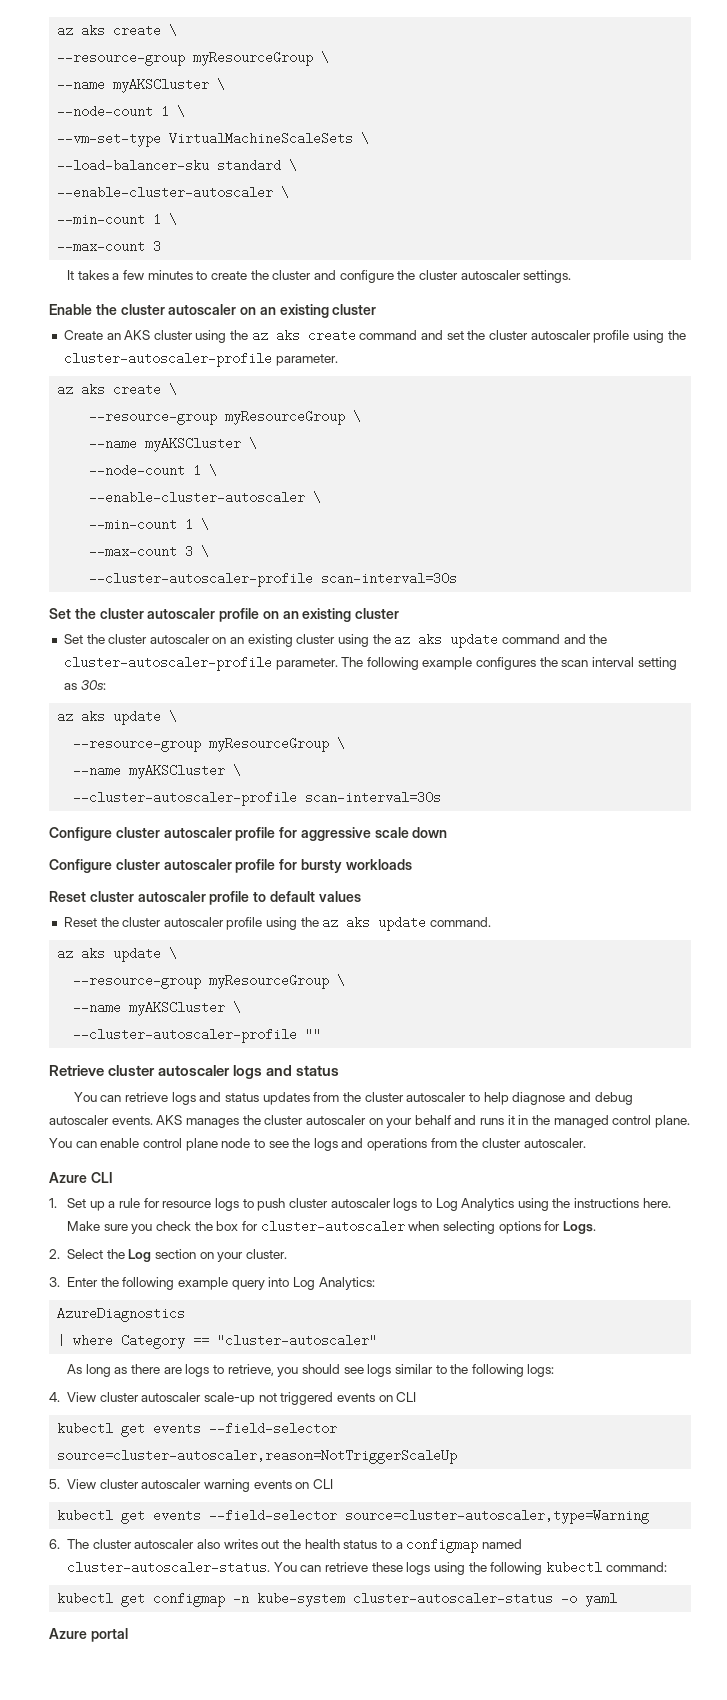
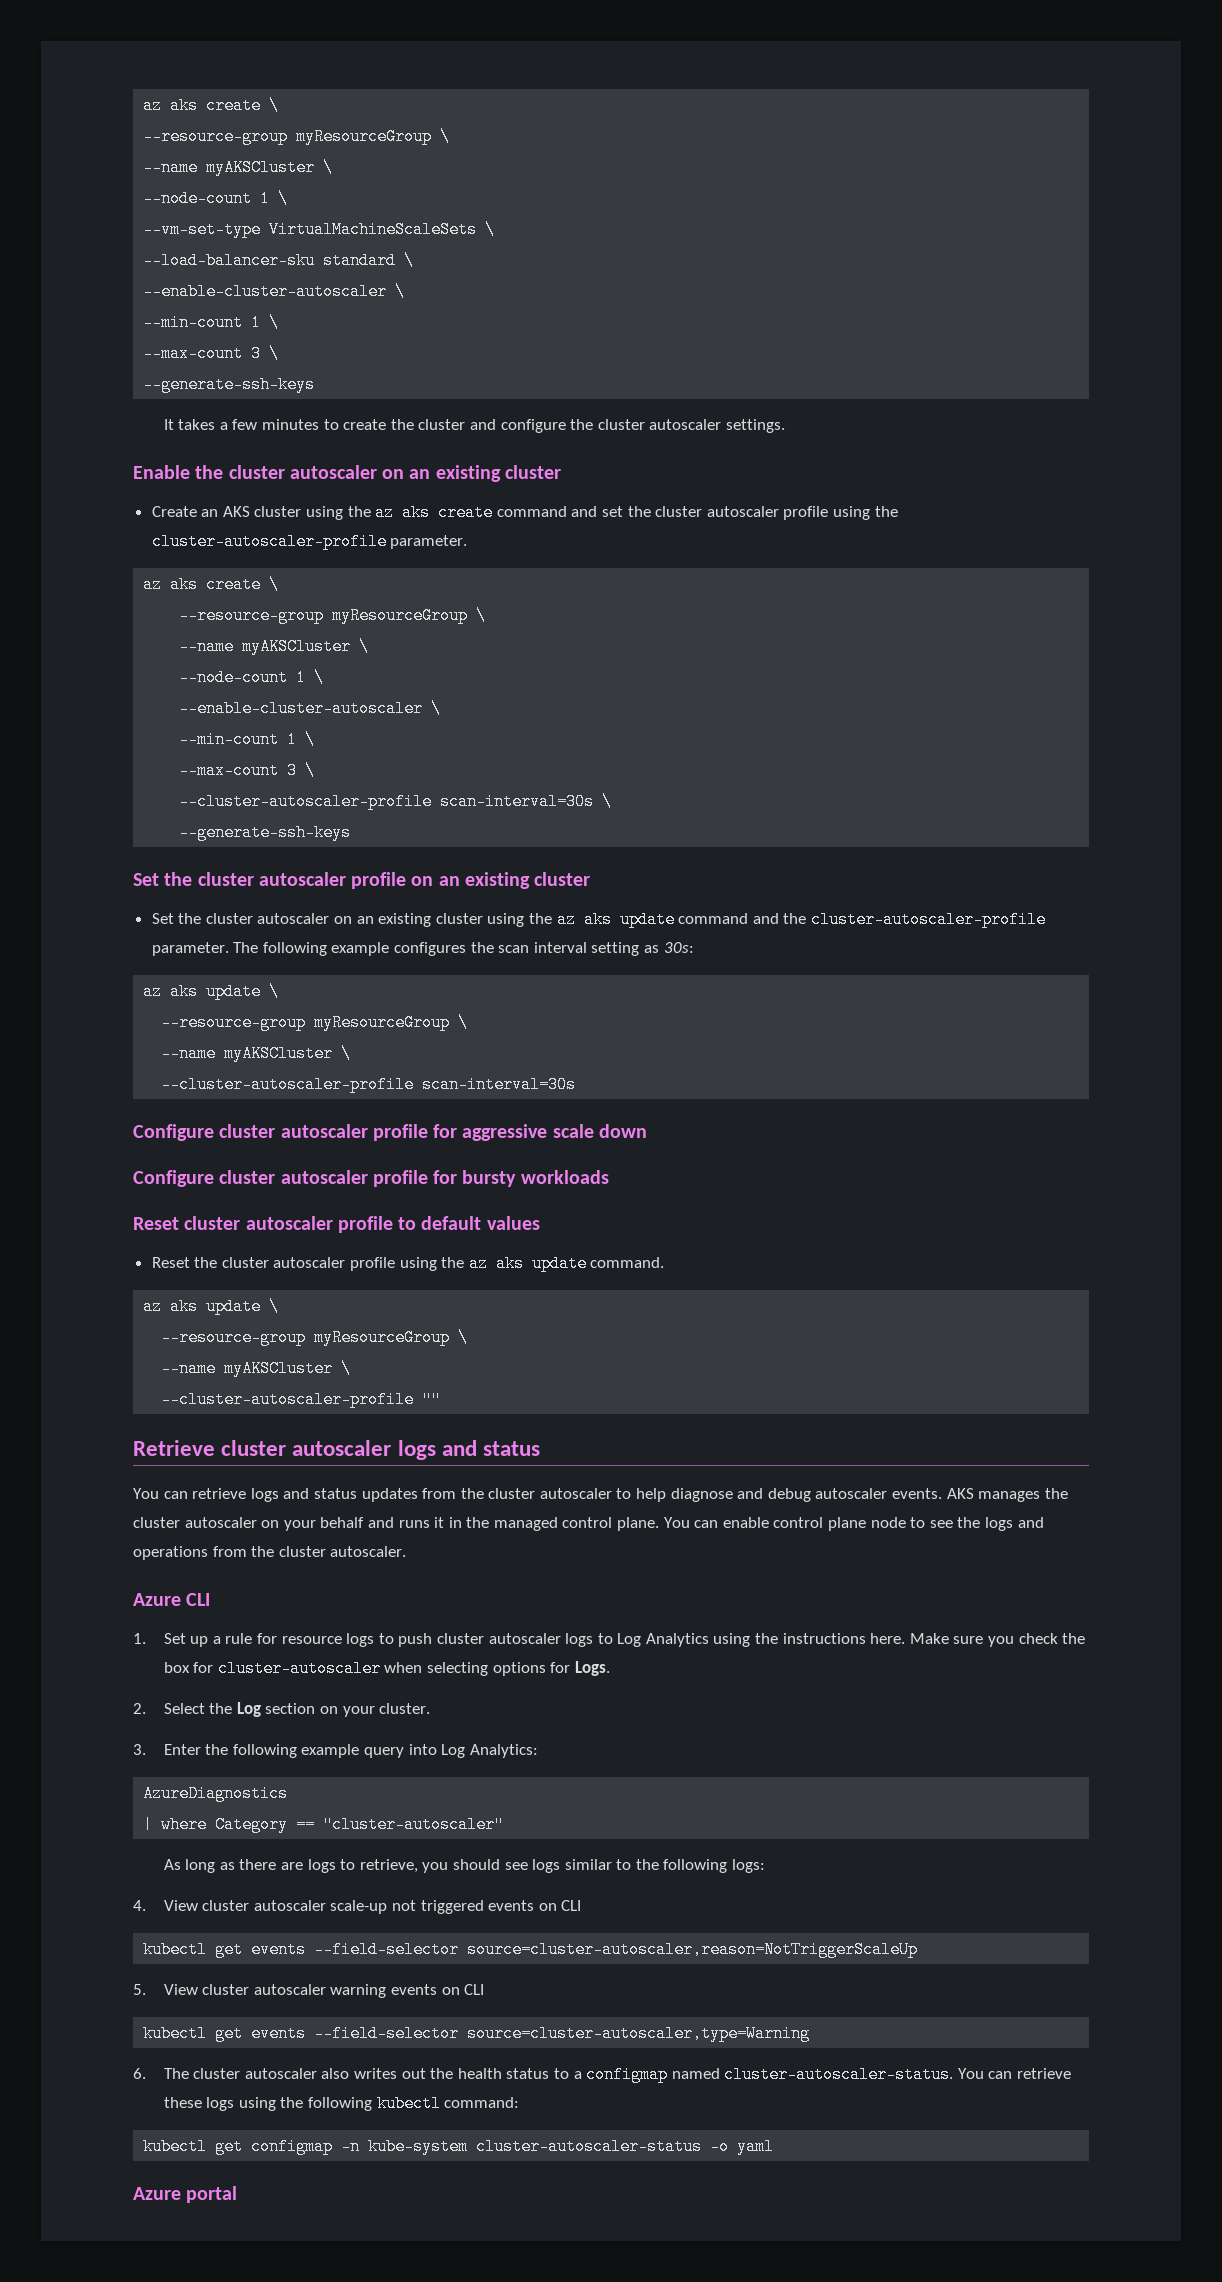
(162, 246) none -> [269,345,280,362] [143,376,316,393] \ // --generate-ssh-keys
(458, 578) none -> [602,793,613,810] [179,824,352,841] \ // --generate-ssh-keys

